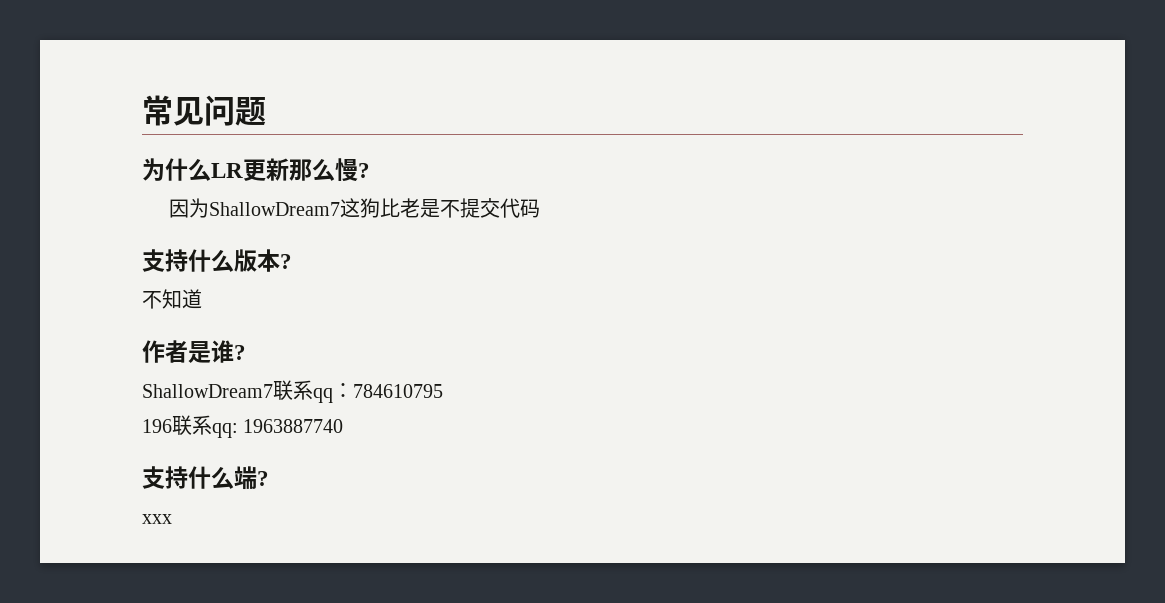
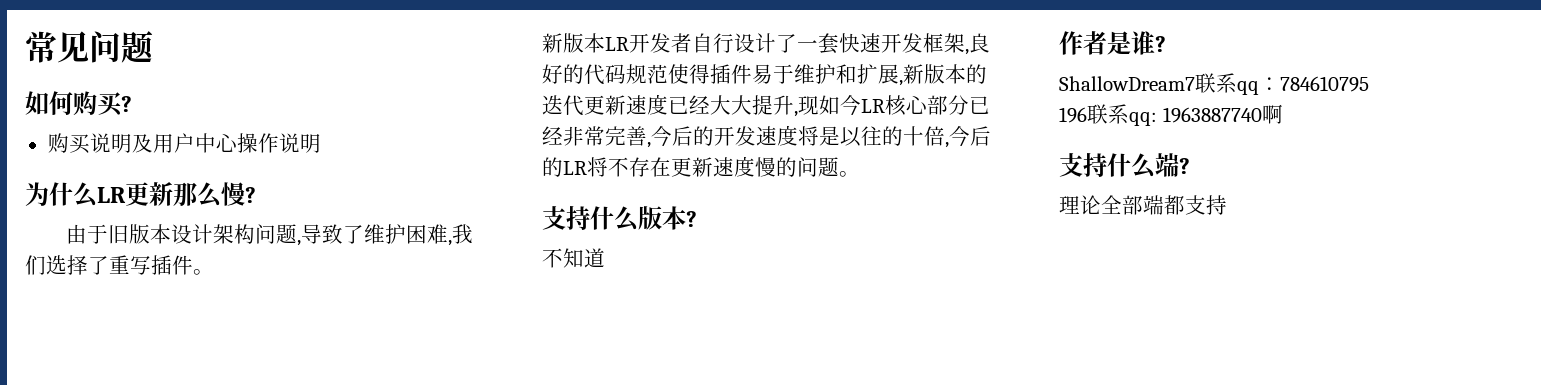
(266, 111) none -> [25,91,132,117] [47,133,321,154] // 如何购买? // 购买说明及用户中心操作说明
[168,198,540,218] 因为ShallowDream7这狗比老是不提交代码 -> [65,224,473,246] [25,255,214,275] [542,33,990,55] [542,64,987,86] [542,94,990,117] [542,125,991,148] [542,156,860,177] 由于旧版本设计架构问题,导致了维护困难,我们选择了重写插件。 // 新版本LR开发者自行设计了一套快速开发框架,良好的代码规范使得插件易于维护和扩展,新版本的迭代更新速度已经大大提升,现如今LR核心部分已经非常完善,今后的开发速度将是以往的十倍,今后的LR将不存在更新速度慢的问题。
(344, 426) none -> [1261,104,1283,124] 啊
[142,514,172,524] xxx -> [1059,195,1227,215] 理论全部端都支持

